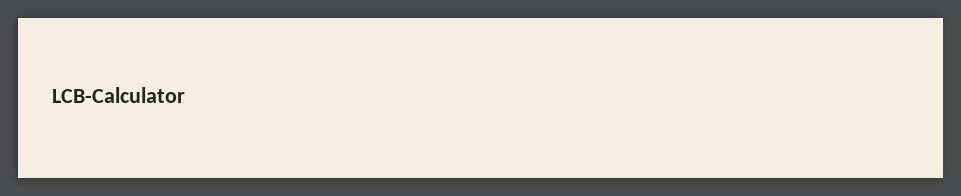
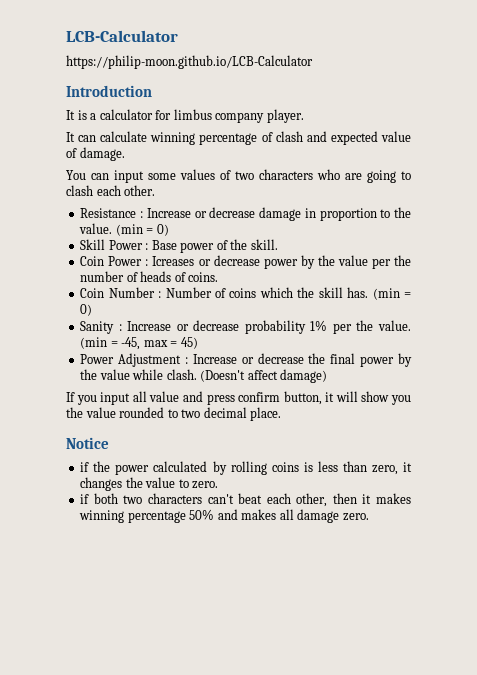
(185, 95) none -> [66,55,313,69] [66,85,152,97] [66,109,304,123] [66,131,411,145] [66,147,125,161] [66,169,411,183] [66,185,156,196] [80,207,411,221] [79,223,169,236] [80,239,278,253] [80,255,411,269] [80,271,219,282] [80,287,412,300] [80,304,93,316] [80,320,412,334] [80,337,198,350] [80,353,412,367] [80,369,328,383] [66,391,411,405] [66,407,282,421] [66,437,109,449] [80,461,412,475] [80,477,219,491] [80,493,411,507] [79,509,369,523] // https://philip-moon.github.io/LCB-Calculator // Introduction // It is a calculator for limbus company player. // It can calculate winning percentage of clash and expected value of damage. // You can input some values of two characters who are going to clash each other. // Resistance : Increase or decrease damage in proportion to the value. (min = 0) // Skill Power : Base power of the skill. // Coin Power : Icreases or decrease power by the value per the number of heads of coins. // Coin Number : Number of coins which the skill has. (min = 0) // Sanity : Increase or decrease probability 1% per the value. (min = -45, max = 45) // Power Adjustment : Increase or decrease the final power by the value while clash. (Doesn't affect damage) // If you input all value and press confirm button, it will show you the value rounded to two decimal place. // Notice // if the power calculated by rolling coins is less than zero, it changes the value to zero. // if both two characters can't beat each other, then it makes winning percentage 50% and makes all damage zero.

